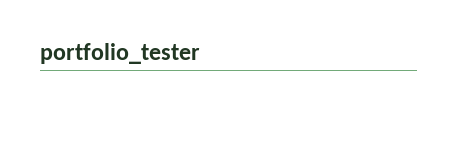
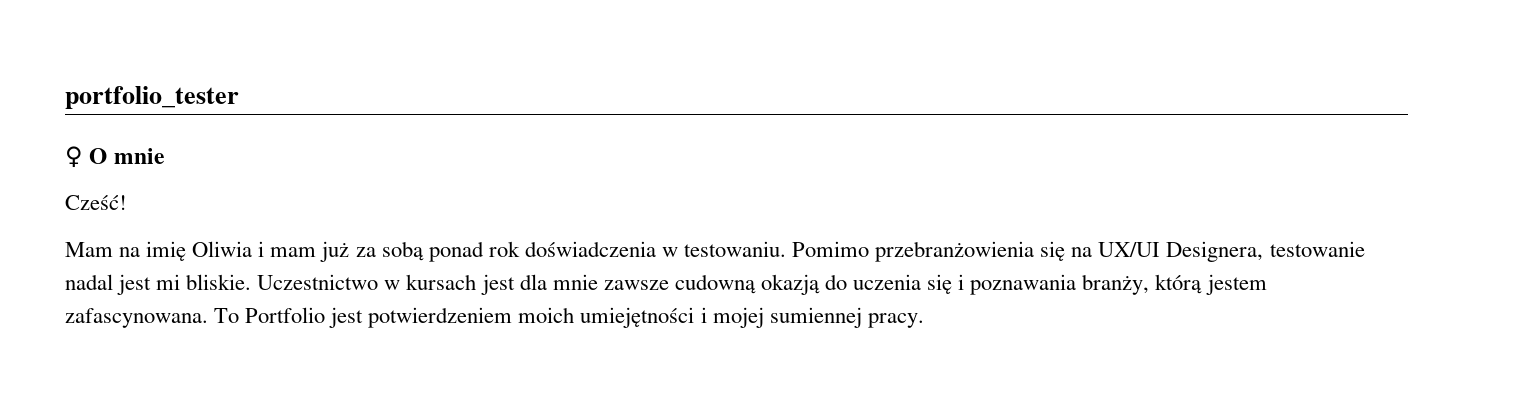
(200, 53) none -> [65,146,165,168] [65,195,127,210] [65,241,1365,262] [65,274,1267,295] [65,307,924,328] // ♀ O mnie // Cześć! // Mam na imię Oliwia i mam już za sobą ponad rok doświadczenia w testowaniu. Pomimo przebranżowienia się na UX/UI Designera, testowanie nadal jest mi bliskie. Uczestnictwo w kursach jest dla mnie zawsze cudowną okazją do uczenia się i poznawania branży, którą jestem zafascynowana. To Portfolio jest potwierdzeniem moich umiejętności i mojej sumiennej pracy.

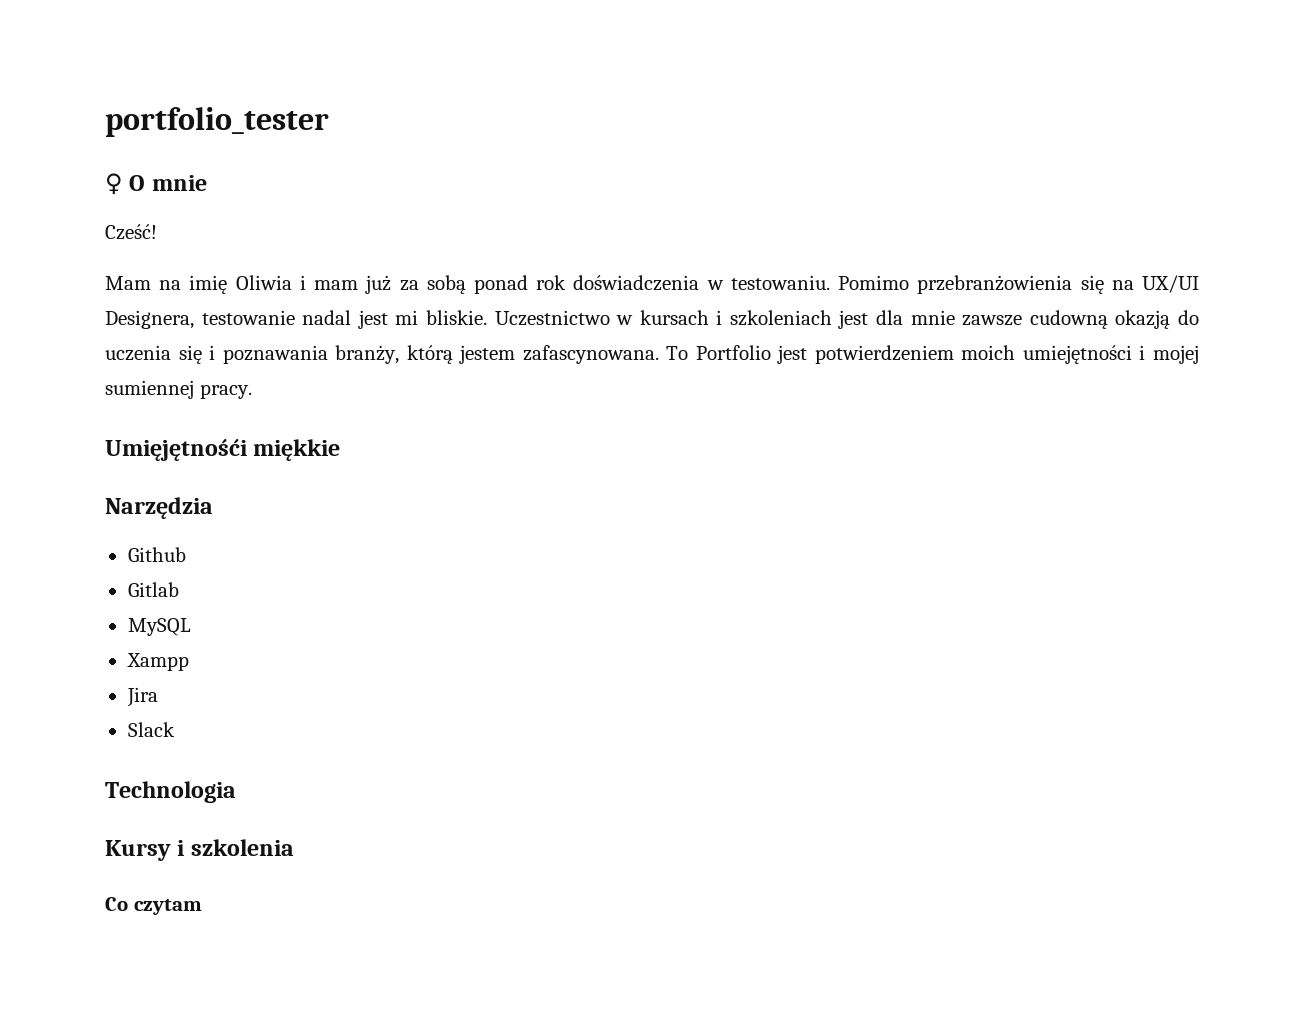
(477, 282) none -> [716,310,832,326] i szkoleniach
(924, 320) none -> [105,439,341,461] [105,497,213,519] [127,547,186,562] [127,582,179,597] [127,618,191,636] [126,653,189,671] [126,687,158,707] [127,722,175,737] [105,781,236,803] [105,839,294,861] [105,897,202,915] // Umięjętnośći miękkie // Narzędzia // Github // Gitlab // MySQL // Xampp // Jira // Slack // Technologia // Kursy i szkolenia // Co czytam

